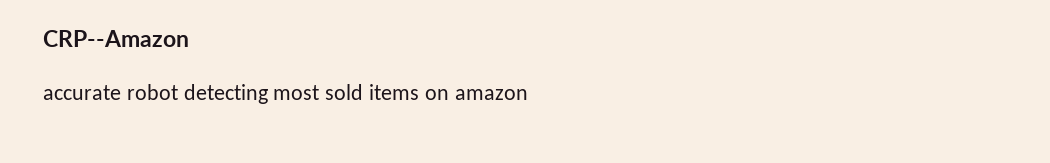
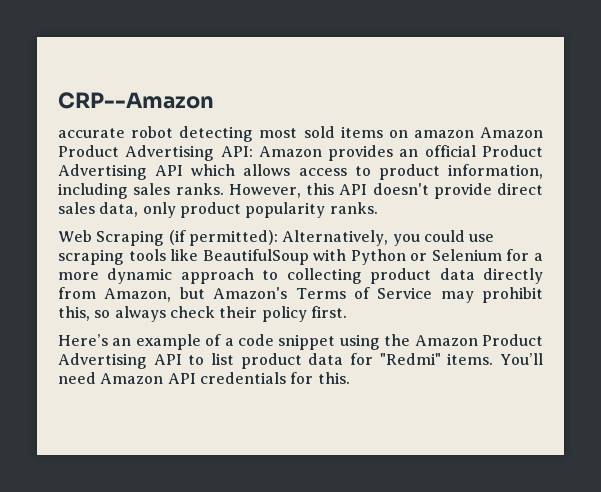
(528, 94) none -> [480,127,543,138] [58,145,543,161] [58,164,543,180] [58,183,543,199] [58,202,378,218] [58,230,495,246] [58,249,543,265] [58,268,544,284] [58,287,543,303] [58,306,347,322] [58,334,543,350] [58,353,544,369] [58,372,350,384] Amazon Product Advertising API: Amazon provides an official Product Advertising API which allows access to product information, including sales ranks. However, this API doesn't provide direct sales data, only product popularity ranks. // Web Scraping (if permitted): Alternatively, you could use scraping tools like BeautifulSoup with Python or Selenium for a more dynamic approach to collecting product data directly from Amazon, but Amazon's Terms of Service may prohibit this, so always check their policy first. // Here’s an example of a code snippet using the Amazon Product Advertising API to list product data for "Redmi" items. You’ll need Amazon API credentials for this.

